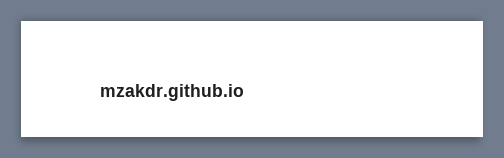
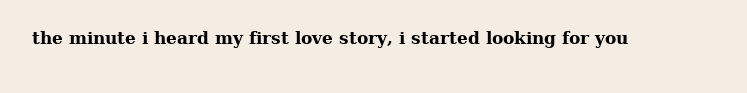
[100,84,244,101] mzakdr.github.io -> [32,31,628,48] the minute i heard my first love story, i started looking for you

